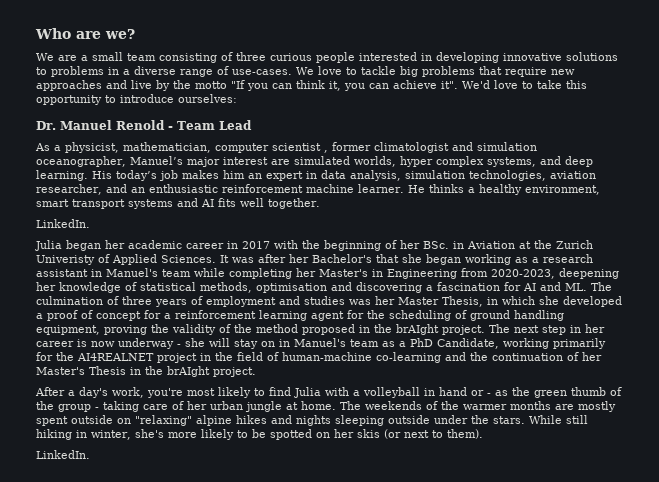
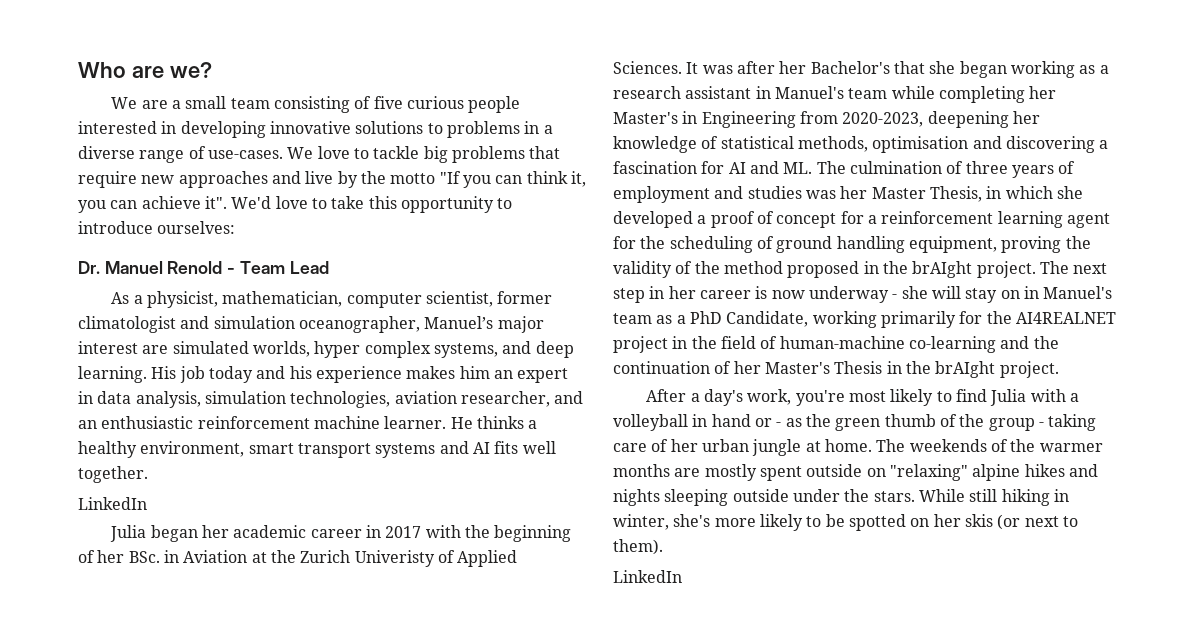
[236,52,266,61] three -> [373,96,403,109] five
[272,143,328,153] scientist , -> [426,291,494,307] scientist,
[116,170,178,181] today’s job -> [179,366,402,383] job today and his experience
[36,219,90,228] LinkedIn. -> [78,497,147,510] LinkedIn
[36,450,90,459] LinkedIn. -> [613,570,682,583] LinkedIn

